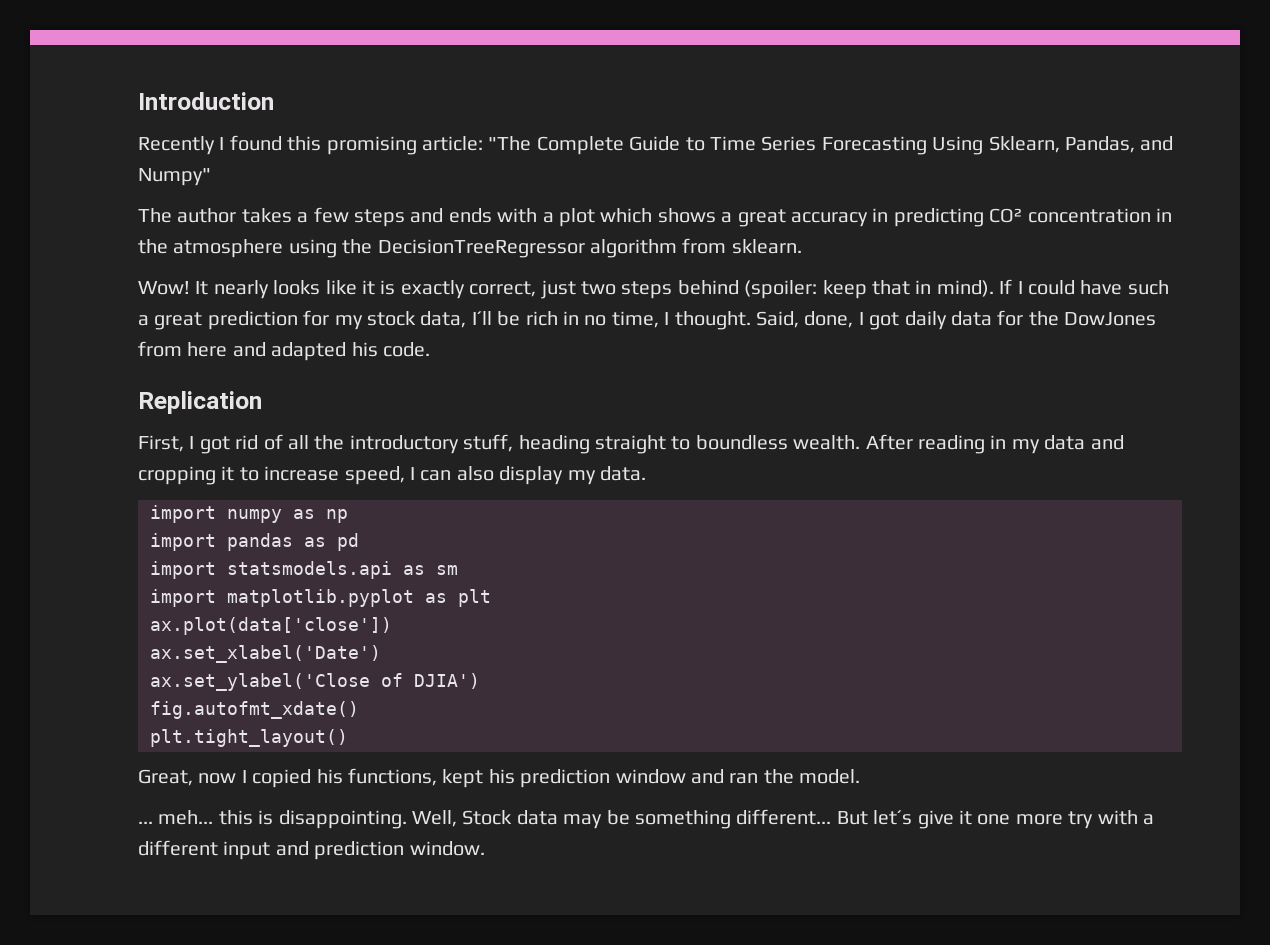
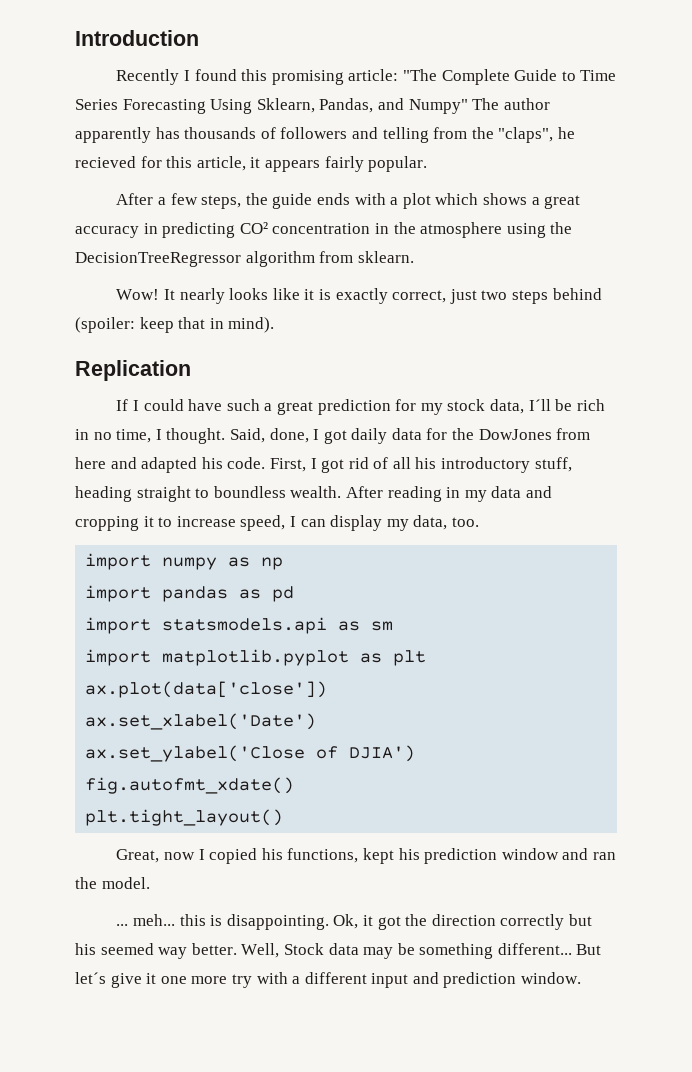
(211, 177) // -> (468, 106) none
[241,207,444,227] takes a few steps and -> [75,127,575,143] [75,156,428,172] [116,193,313,209] apparently has thousands of followers and telling from the "claps", he recieved for this article, it appears fairly popular. // After a few steps, the guide
(994, 288) none -> [75,360,191,381] // Replication //
[138,391,262,414] // Replication // -> (266, 463) none
[314,435,345,450] the -> [415,457,437,469] his
[456,466,494,481] also -> (326, 523) none
[599,466,646,481] data. -> [413,515,479,530] data, too.
(407, 819) none -> [333,914,592,930] [75,943,237,959] Ok, it got the direction correctly but his seemed way better.

